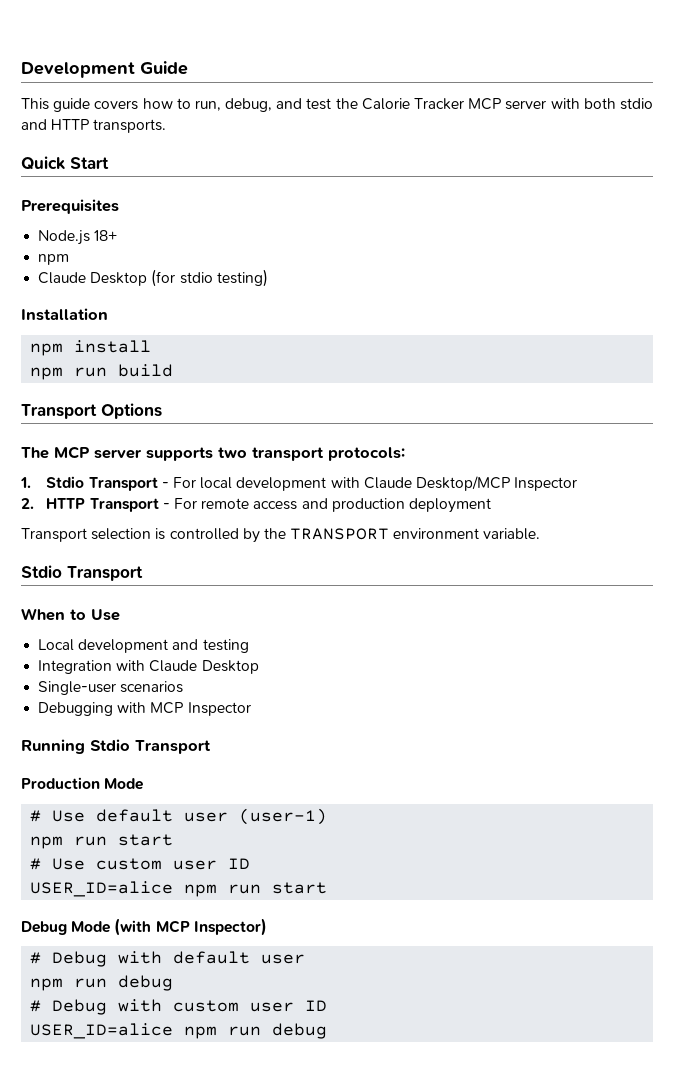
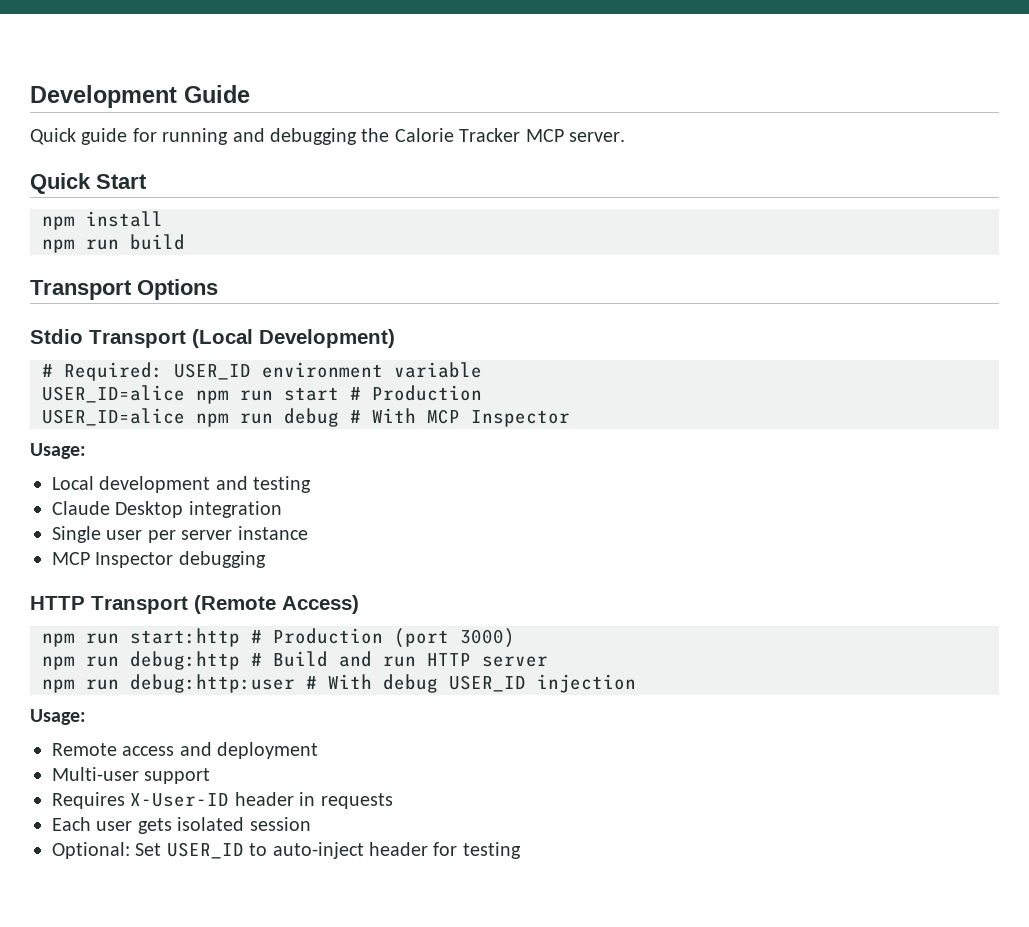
[21,98,653,112] [21,119,167,133] [21,156,109,170] [21,199,119,214] [38,230,118,245] [38,254,70,265] [38,269,268,287] [21,308,108,321] This guide covers how to run, debug, and test the Calorie Tracker MCP server with both stdio and HTTP transports. // Quick Start // Prerequisites // Node.js 18+ // npm // Claude Desktop (for stdio testing) // Installation -> [30,128,625,145] [30,173,147,194] Quick guide for running and debugging the Calorie Tracker MCP server. // Quick Start
[21,446,405,461] [20,476,578,491] [21,498,491,513] [21,528,541,543] [21,565,143,581] [21,608,120,621] The MCP server supports two transport protocols: // 1. Stdio Transport - For local development with Claude Desktop/MCP Inspector // 2. HTTP Transport - For remote access and production deployment // Transport selection is controlled by the TRANSPORT environment variable. // Stdio Transport // When to Use -> [30,329,395,348] [42,362,482,381] [42,385,482,404] [42,408,570,427] [30,443,86,459] Stdio Transport (Local Development) // # Required: USER_ID environment variable // USER_ID=alice npm run start # Production // USER_ID=alice npm run debug # With MCP Inspector // Usage:
[38,660,259,674] [38,681,184,695] [38,702,251,716] [21,739,211,754] [21,777,144,790] [30,808,328,825] [30,834,174,849] [30,858,251,870] [30,881,328,897] [21,918,267,936] [30,951,306,967] [30,975,174,991] [30,999,328,1015] [30,1023,328,1039] Integration with Claude Desktop // Single-user scenarios // Debugging with MCP Inspector // Running Stdio Transport // Production Mode // # Use default user (user-1) // npm run start // # Use custom user ID // USER_ID=alice npm run start // Debug Mode (with MCP Inspector) // # Debug with default user // npm run debug // # Debug with custom user ID // USER_ID=alice npm run debug -> [52,501,282,518] [52,526,308,543] [52,551,266,568] [30,595,359,614] [42,628,515,648] [42,651,548,670] [42,674,636,693] [30,709,86,725] [52,742,319,759] [52,767,211,784] [52,792,393,809] [52,817,311,834] [52,842,521,859] Claude Desktop integration // Single user per server instance // MCP Inspector debugging // HTTP Transport (Remote Access) // npm run start:http # Production (port 3000) // npm run debug:http # Build and run HTTP server // npm run debug:http:user # With debug USER_ID injection // Usage: // Remote access and deployment // Multi-user support // Requires X-User-ID header in requests // Each user gets isolated session // Optional: Set USER_ID to auto-inject header for testing

